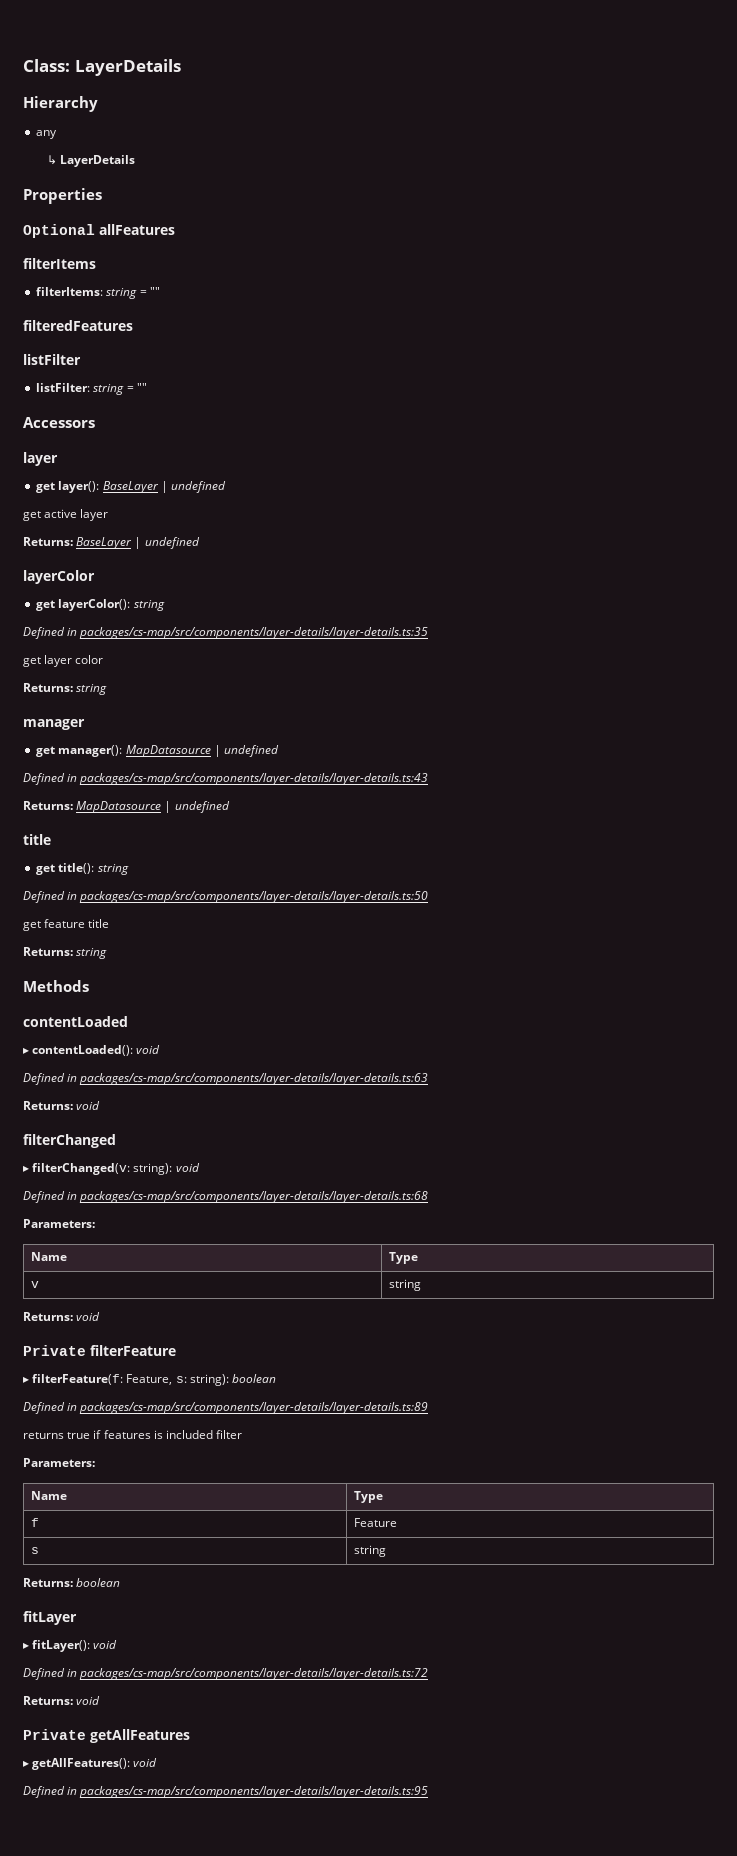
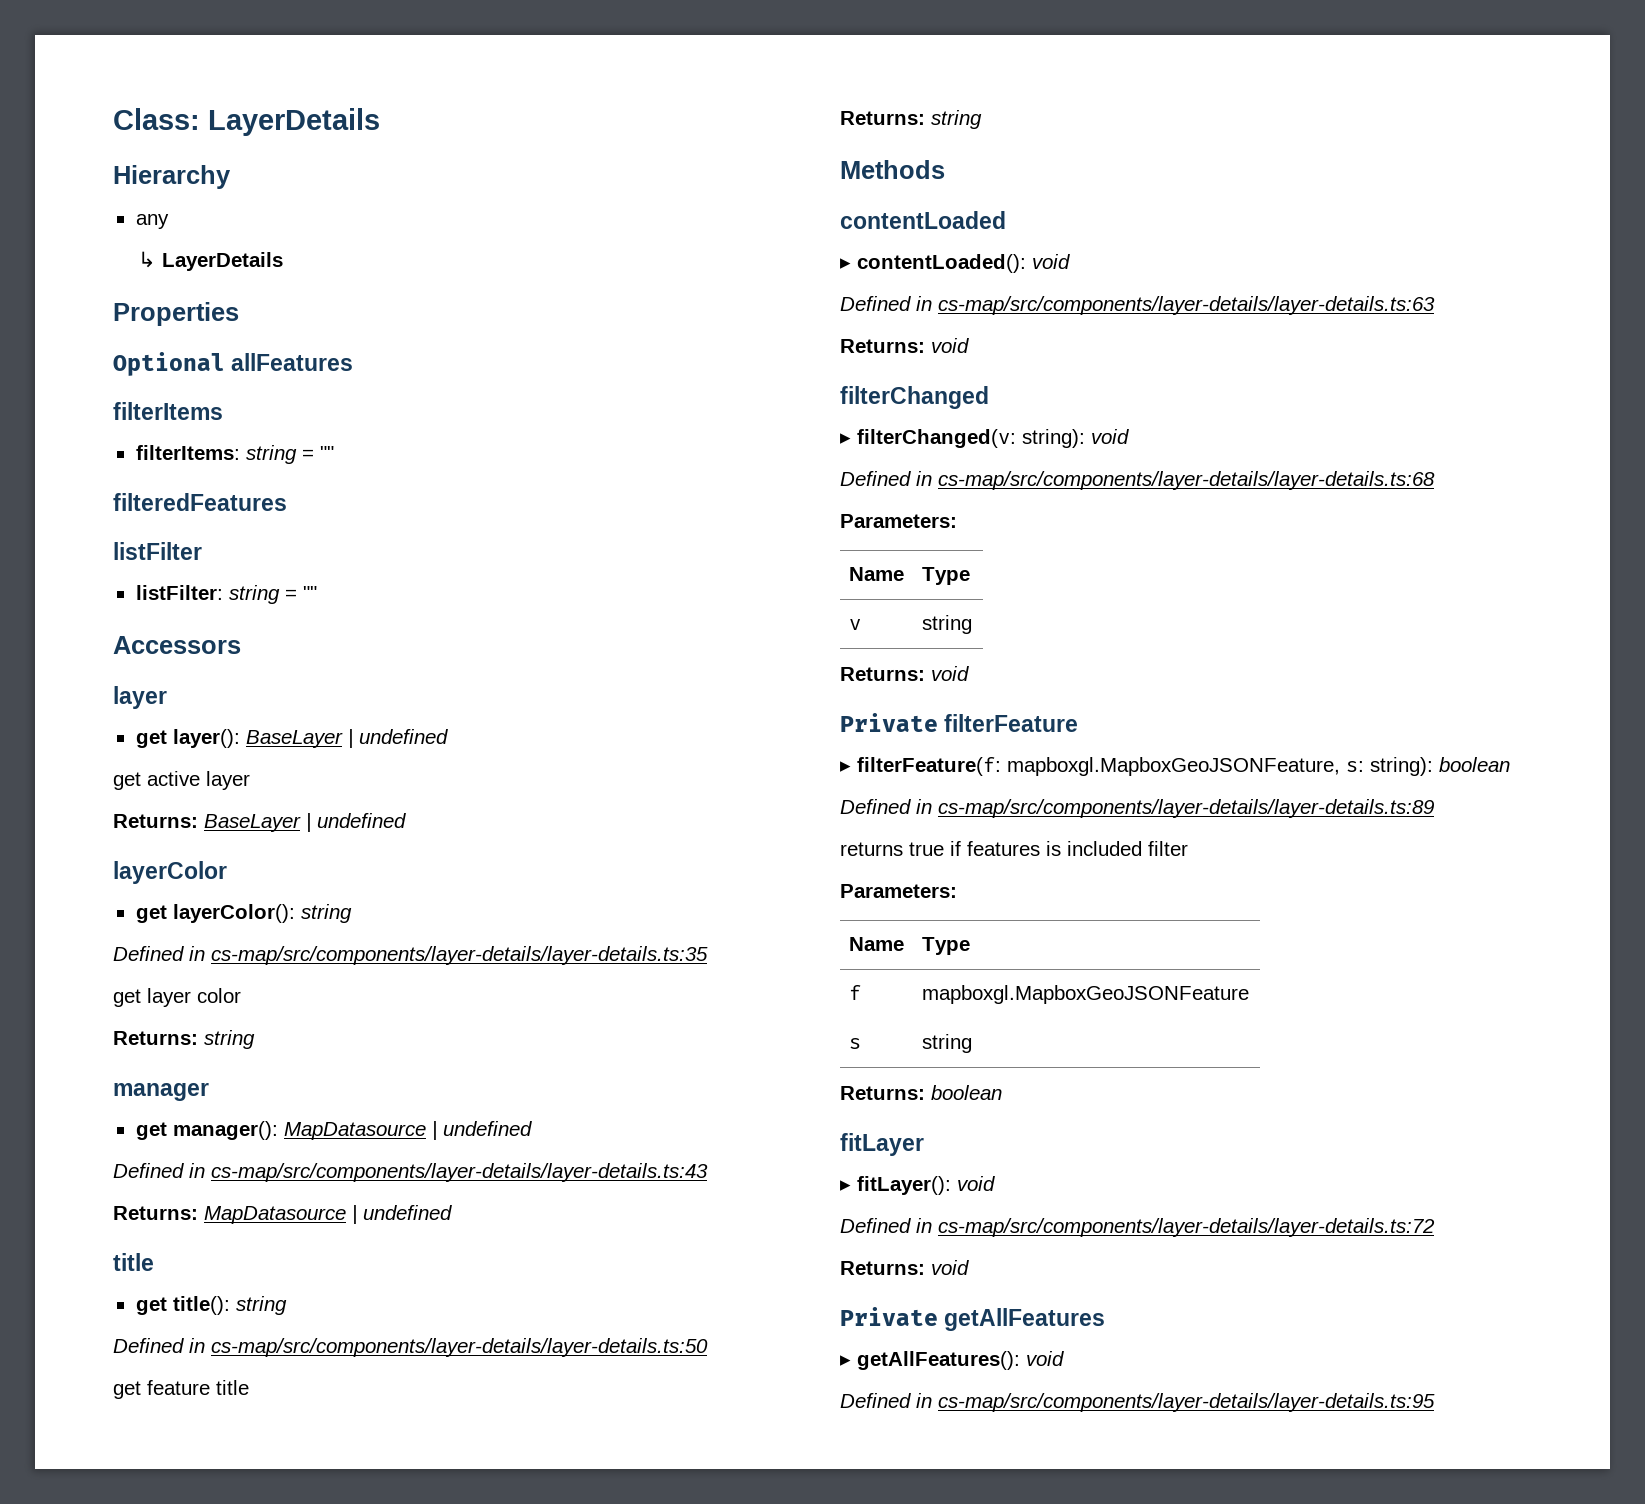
[79,627,429,639] packages/cs-map/src/components/layer-details/layer-details.ts:35 -> [211,946,708,965] cs-map/src/components/layer-details/layer-details.ts:35
[79,773,429,785] packages/cs-map/src/components/layer-details/layer-details.ts:43 -> [211,1163,708,1182] cs-map/src/components/layer-details/layer-details.ts:43
[79,891,429,903] packages/cs-map/src/components/layer-details/layer-details.ts:50 -> [211,1338,708,1357] cs-map/src/components/layer-details/layer-details.ts:50
[79,1073,429,1085] packages/cs-map/src/components/layer-details/layer-details.ts:63 -> [938,296,1435,315] cs-map/src/components/layer-details/layer-details.ts:63
[79,1191,429,1203] packages/cs-map/src/components/layer-details/layer-details.ts:68 -> [938,471,1435,490] cs-map/src/components/layer-details/layer-details.ts:68
[126,1374,173,1385] Feature, -> [1007,757,1340,776] mapboxgl.MapboxGeoJSONFeature,
[79,1402,429,1414] packages/cs-map/src/components/layer-details/layer-details.ts:89 -> [938,799,1434,818] cs-map/src/components/layer-details/layer-details.ts:89
[353,1518,397,1527] Feature -> [921,985,1249,1004] mapboxgl.MapboxGeoJSONFeature
[79,1668,429,1680] packages/cs-map/src/components/layer-details/layer-details.ts:72 -> [938,1218,1435,1237] cs-map/src/components/layer-details/layer-details.ts:72
[79,1786,429,1798] packages/cs-map/src/components/layer-details/layer-details.ts:95 -> [938,1393,1435,1412] cs-map/src/components/layer-details/layer-details.ts:95

